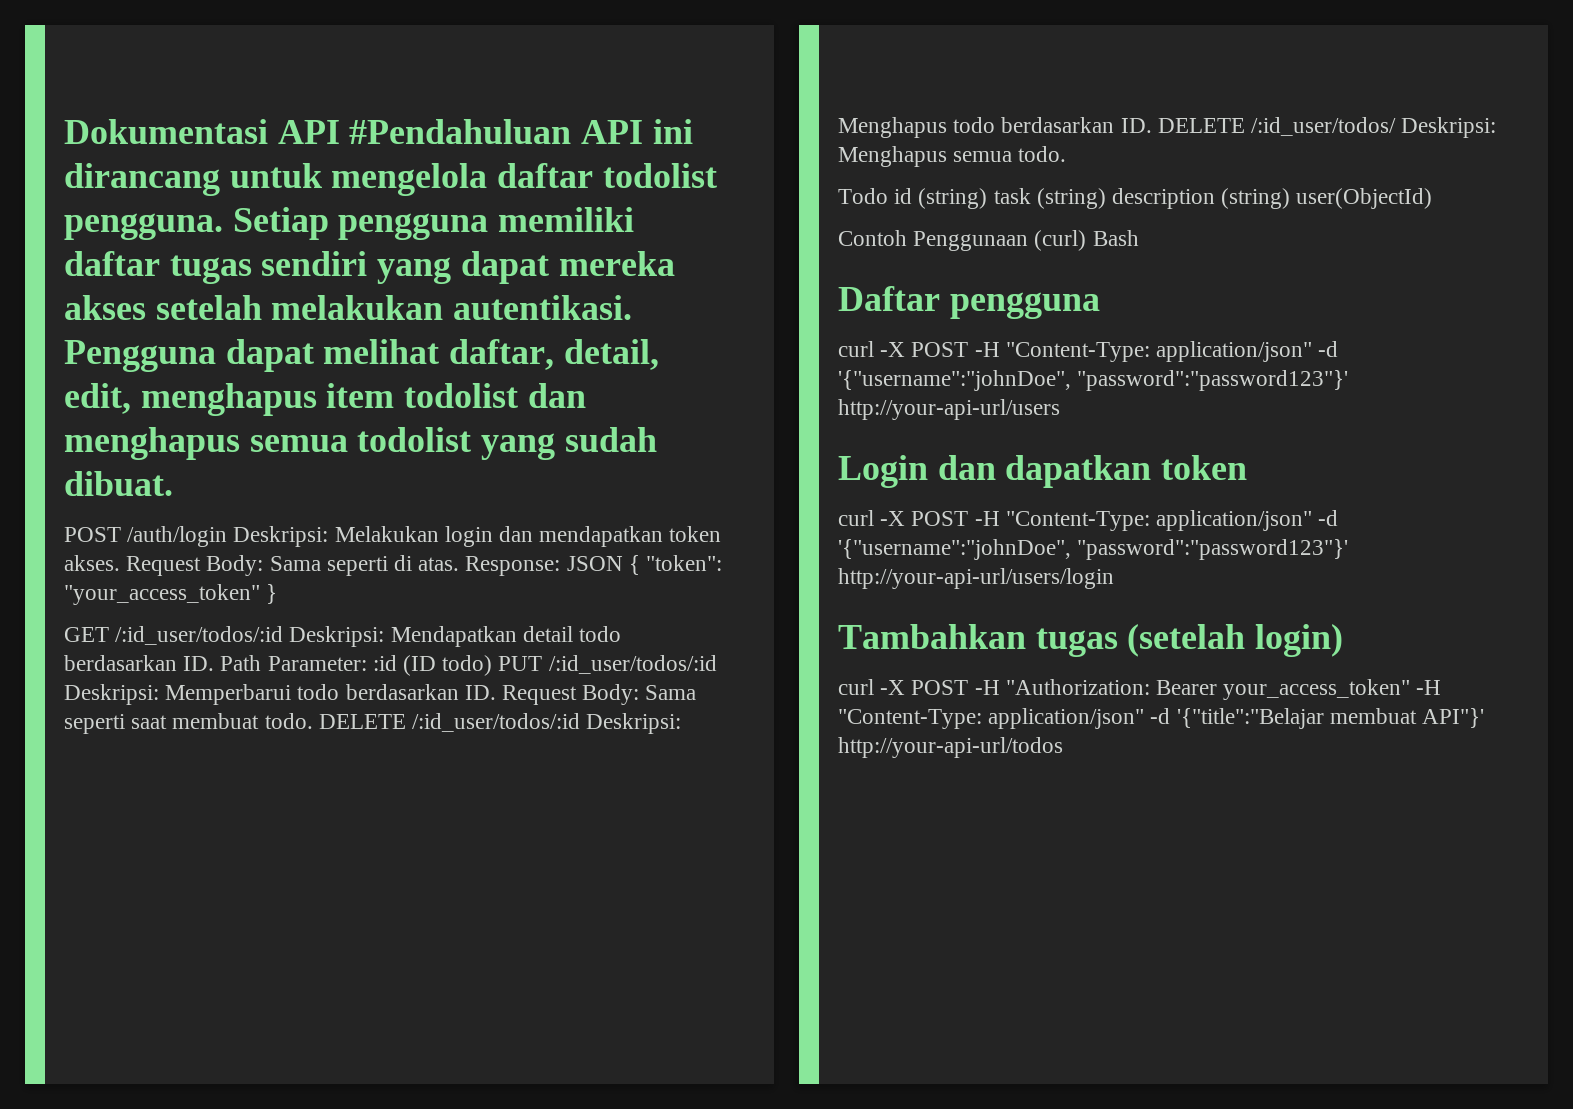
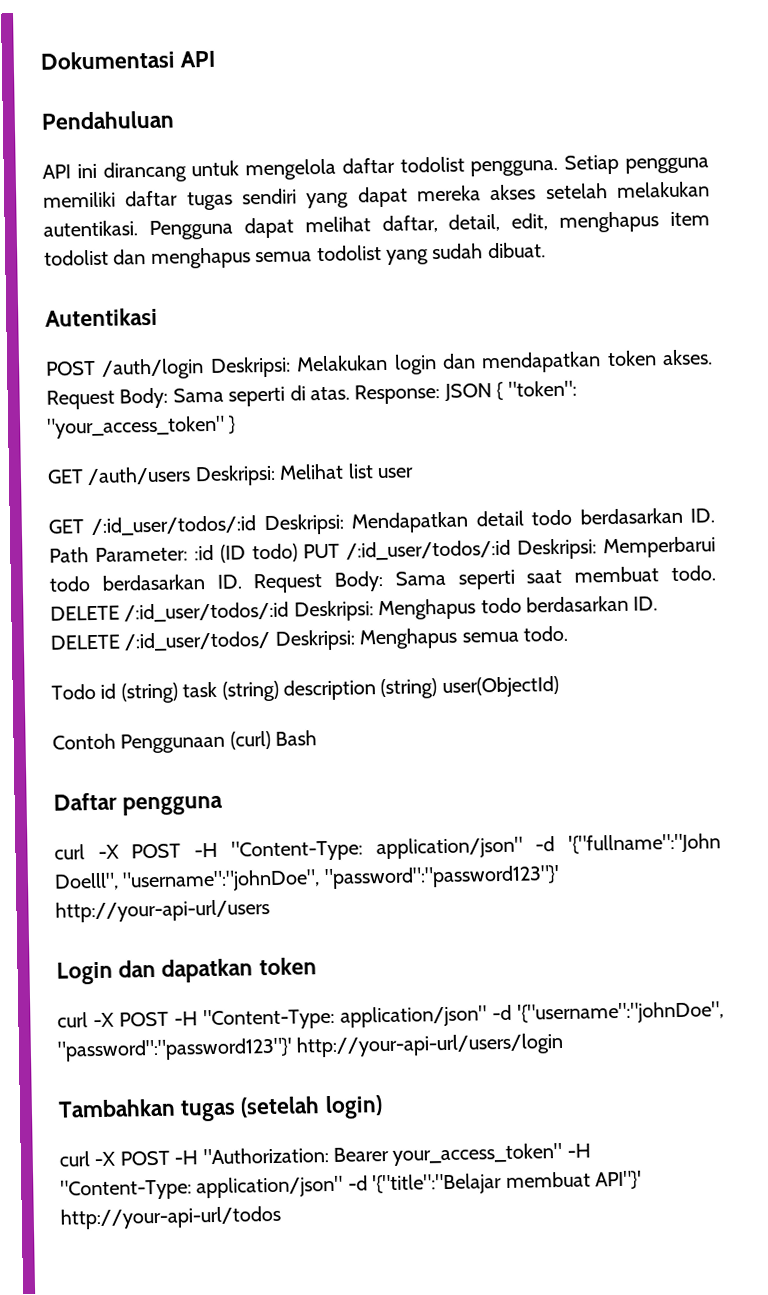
[349,119,572,144] #Pendahuluan -> [41,110,174,130] // Pendahuluan //
(173, 483) none -> [45,307,158,327] // Autentikasi
(278, 594) none -> [47,463,414,487] // GET /auth/users Deskripsi: Melihat list user
[838,370,1071,391] '{"username":"johnDoe", -> [568,833,721,855] [54,869,321,893] '{"fullname":"John Doelll", "username":"johnDoe",

